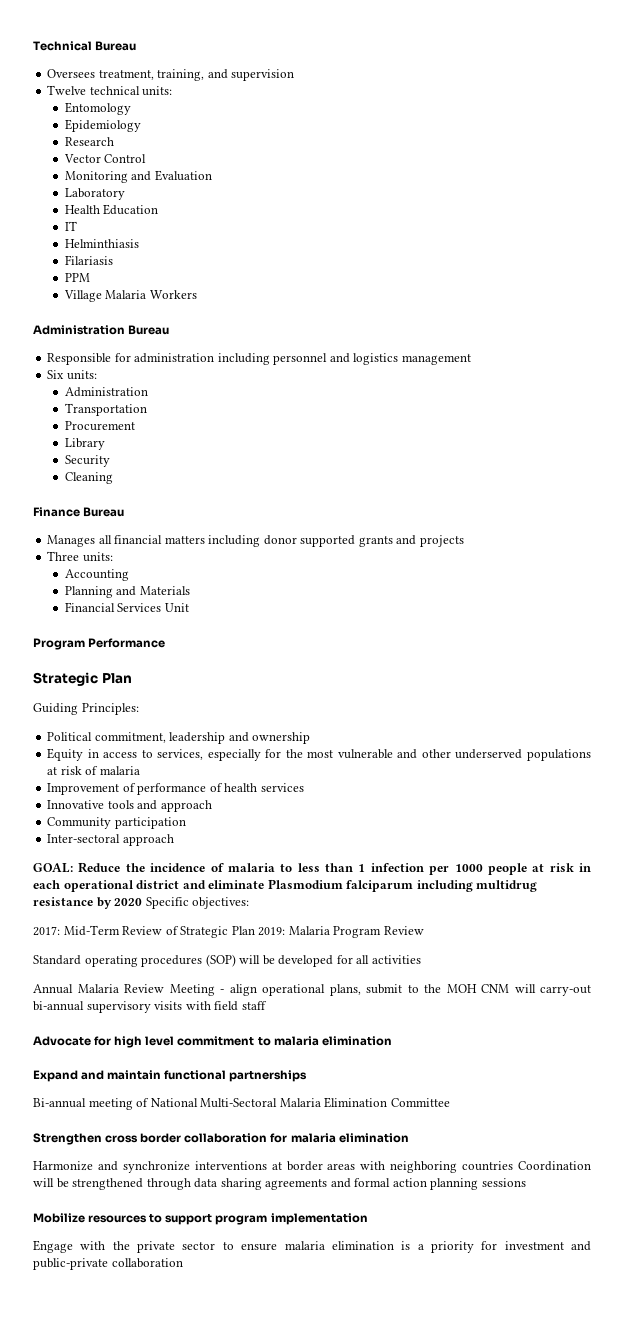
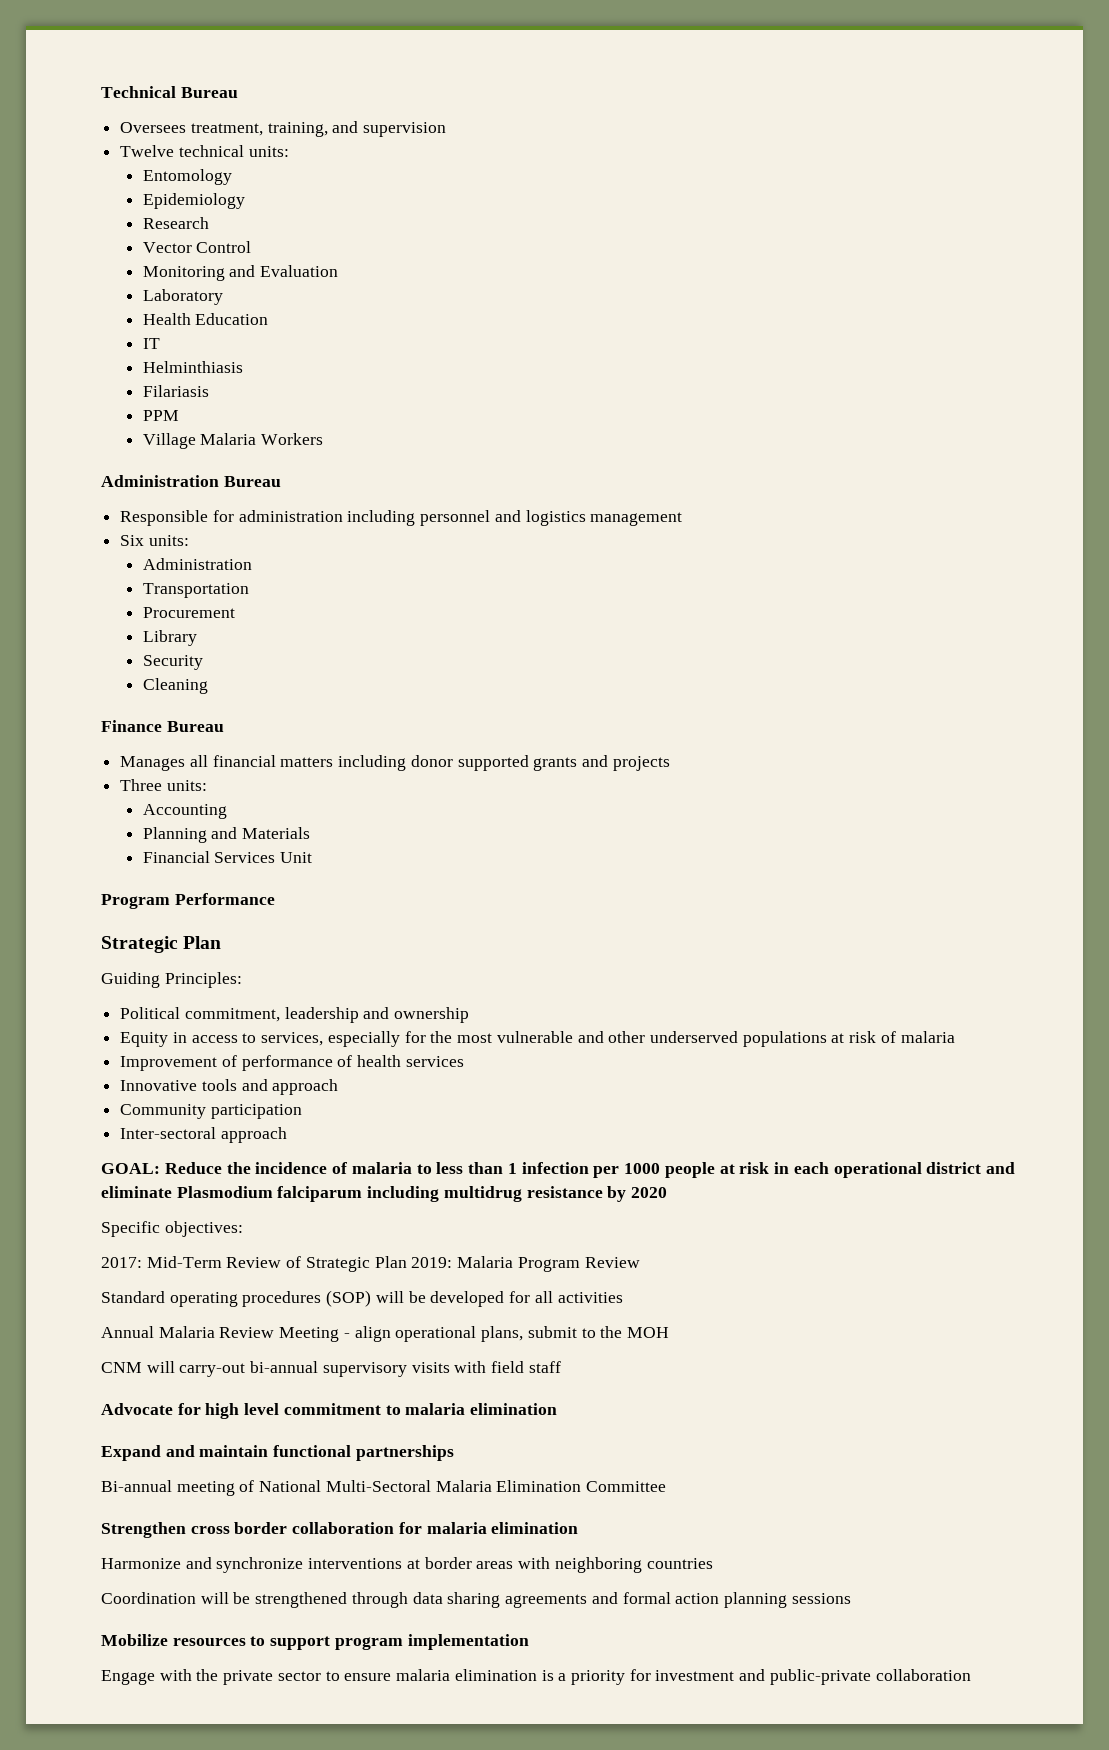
(143, 902) none -> (668, 1192) //
(477, 988) none -> (669, 1332) //
(514, 1166) none -> (713, 1563) //

